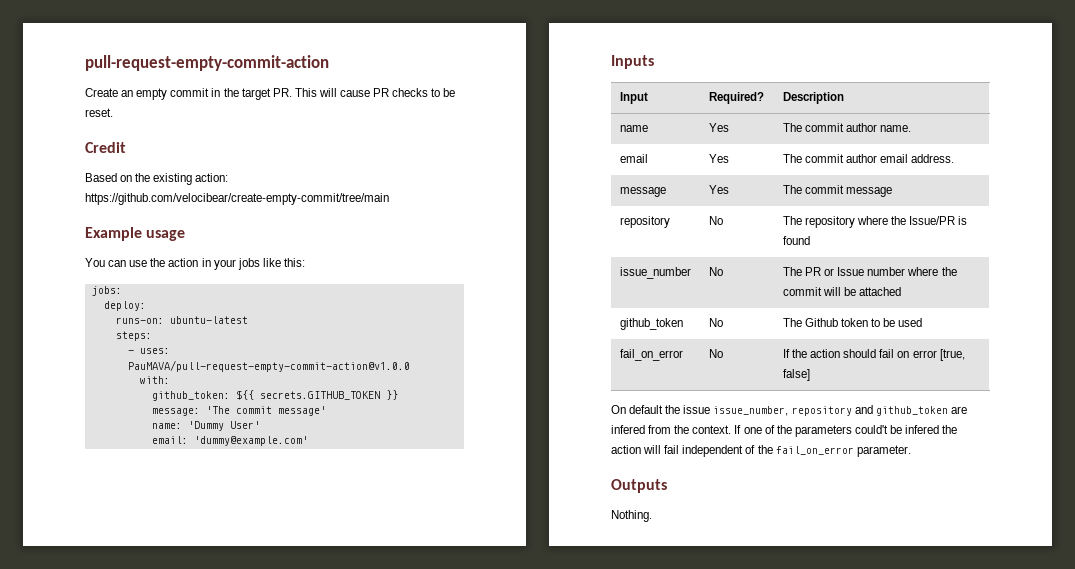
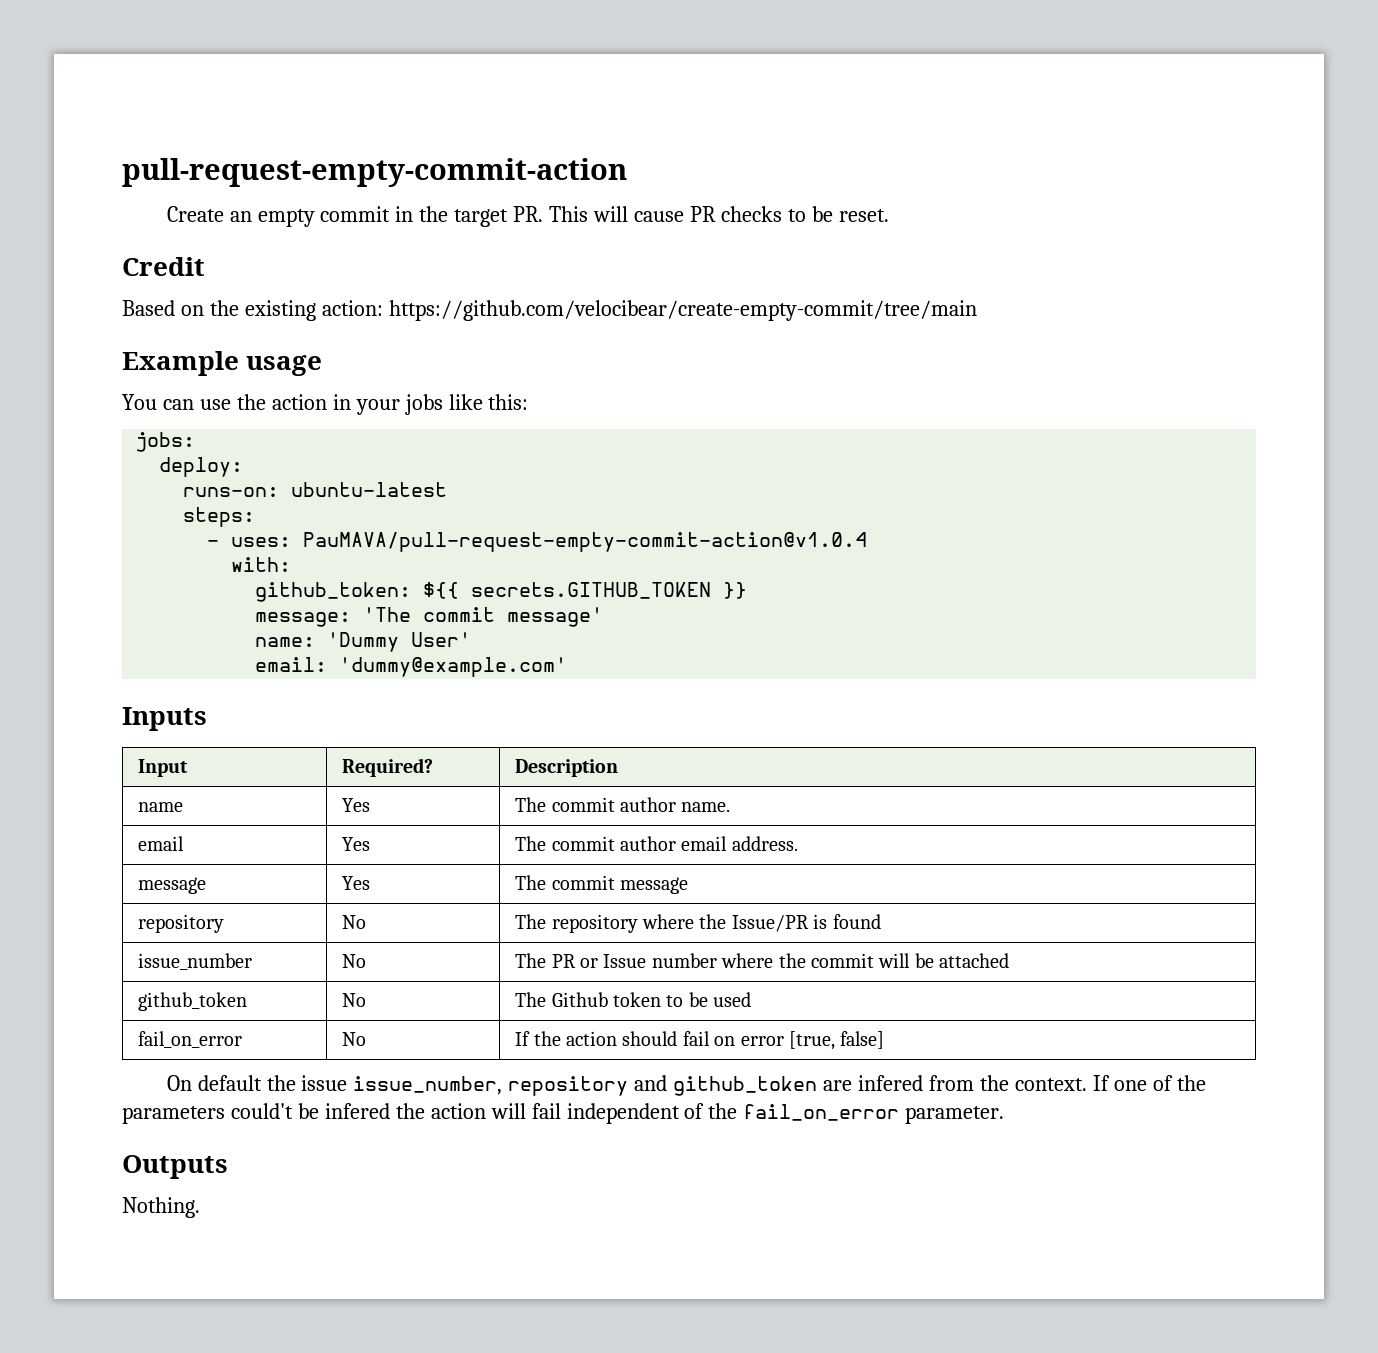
[127,360,410,372] PauMAVA/pull-request-empty-commit-action@v1.0.0 -> [303,532,868,552] PauMAVA/pull-request-empty-commit-action@v1.0.4

